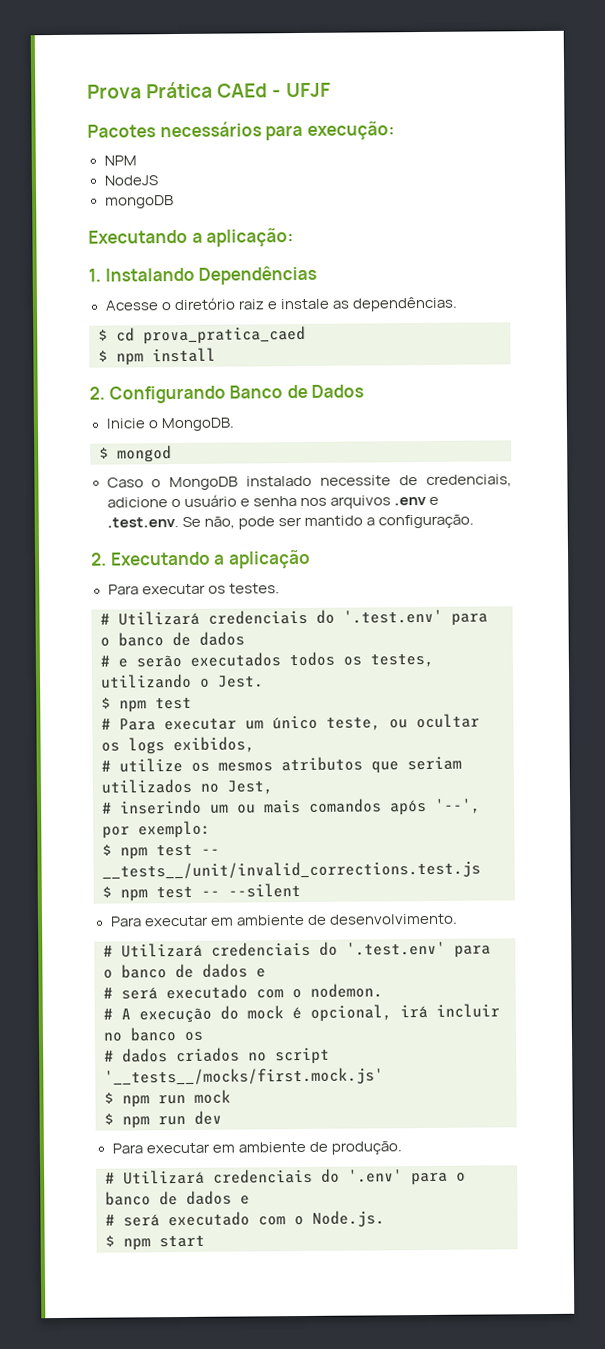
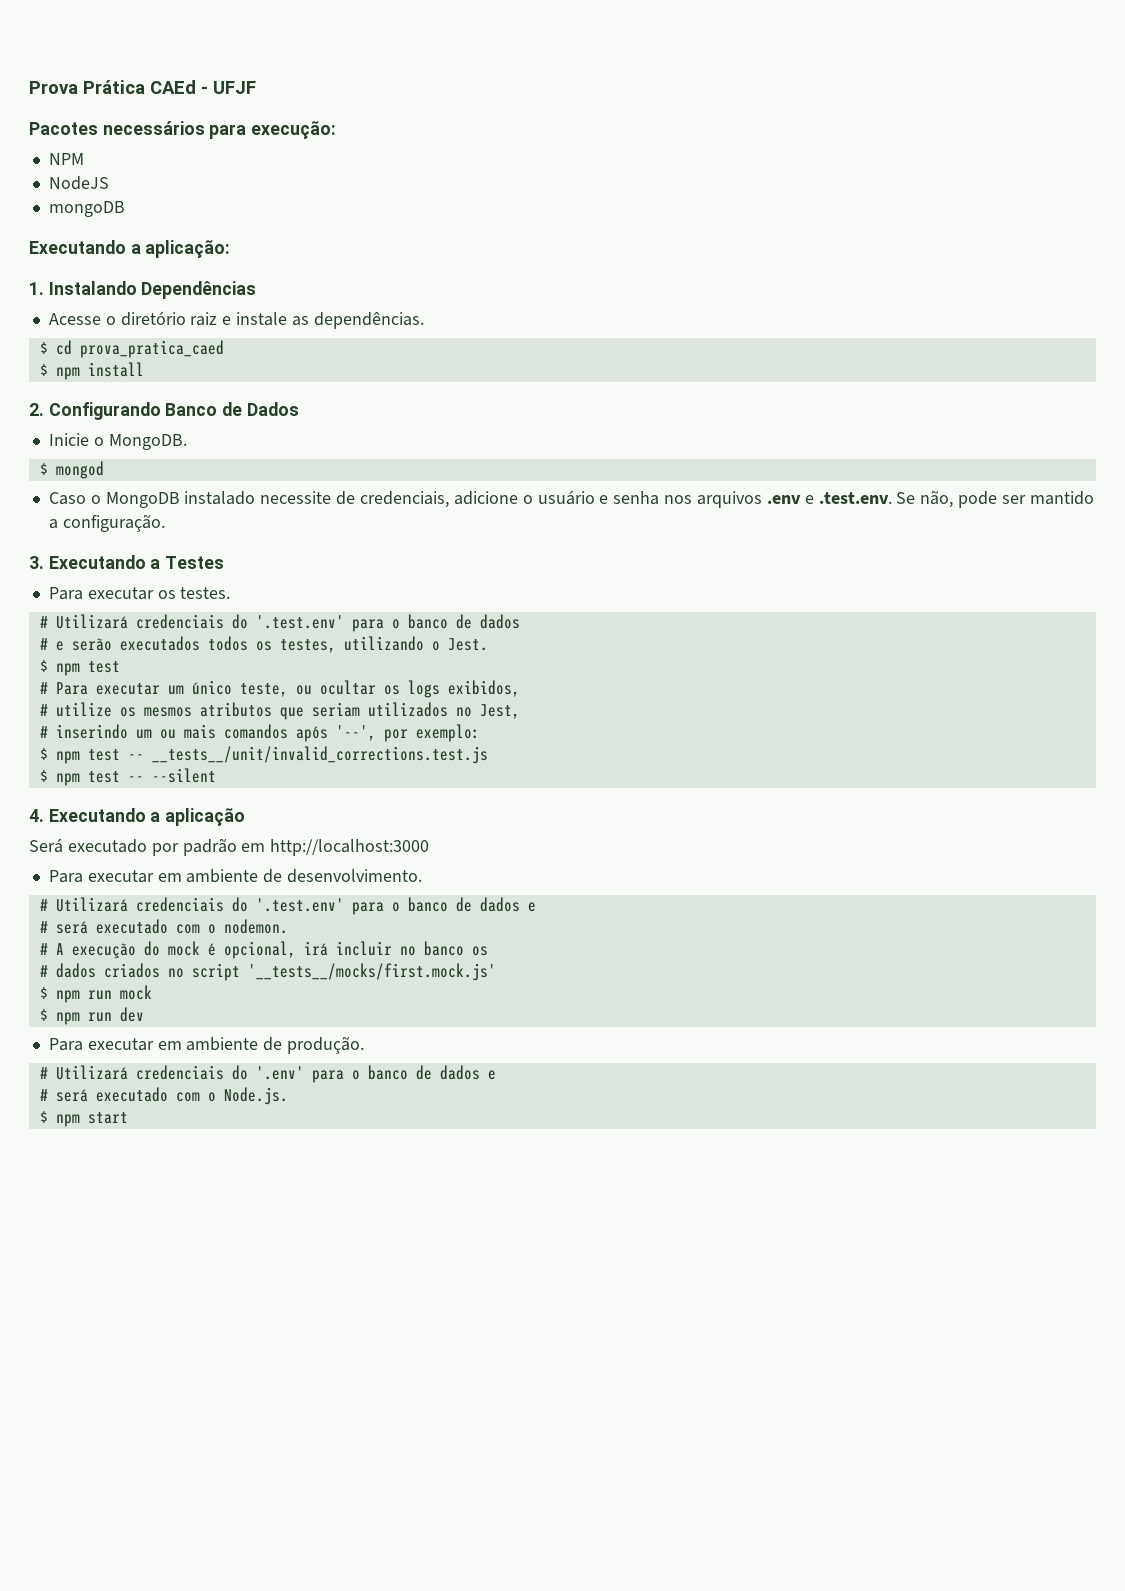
[90,549,311,569] 2. Executando a aplicação -> [29,555,225,569] 3. Executando a Testes
(301, 890) none -> [29,808,246,826] [29,838,430,856] // 4. Executando a aplicação // Será executado por padrão em http://localhost:3000

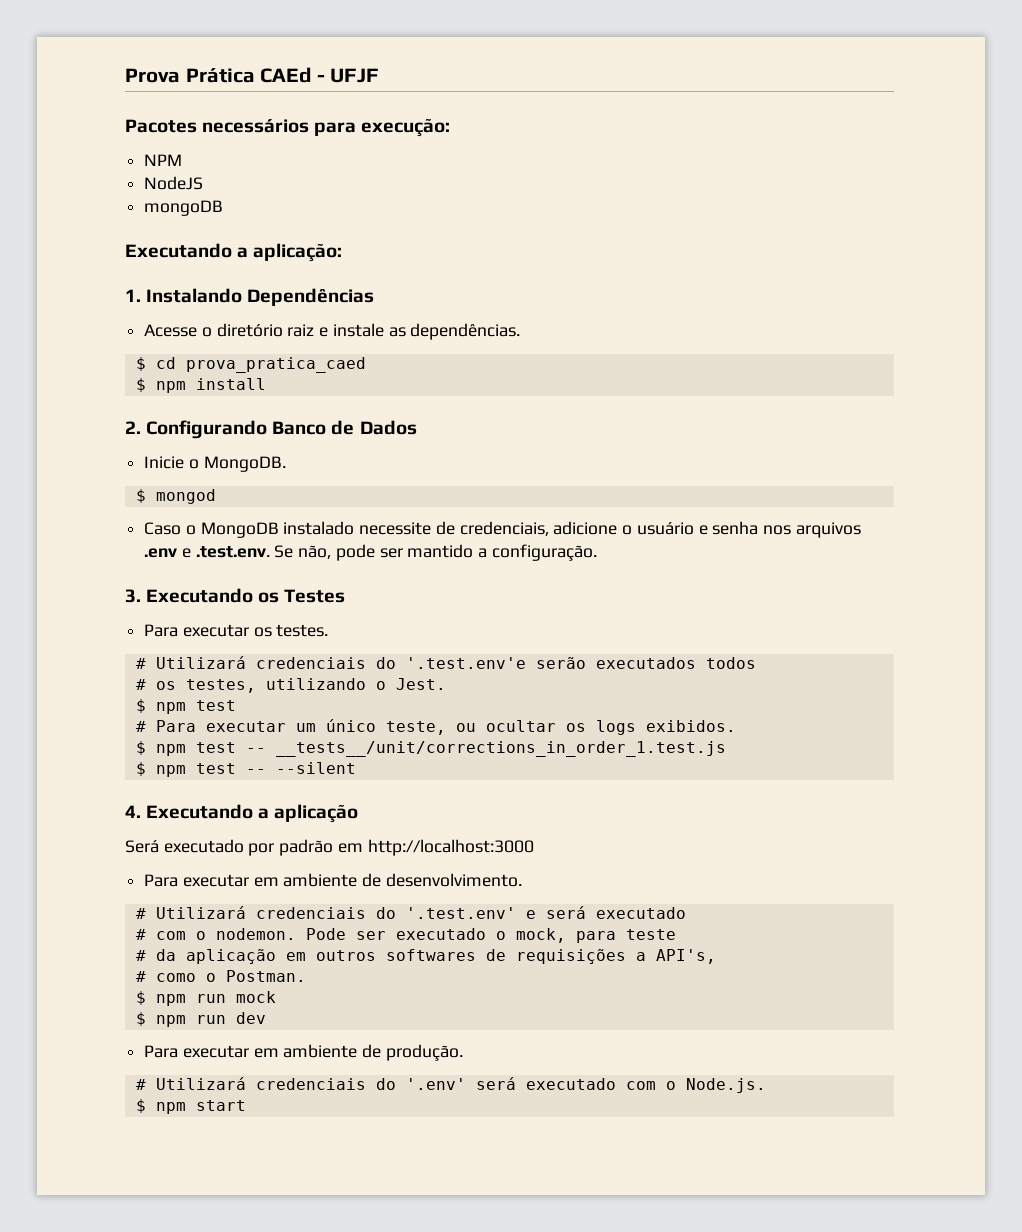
[150,559,161,569] a -> [258,592,280,603] os
[255,614,520,632] [39,638,64,651] '.test.env' para o banco de dados // # e -> [405,657,526,669] '.test.env'e
(248, 643) none -> [135,679,146,690] // #
[447,680,520,697] [39,702,520,720] [39,724,480,742] [39,746,488,764] exibidos, // # utilize os mesmos atributos que seriam utilizados no Jest, // # inserindo um ou mais comandos após '--', por exemplo: // $ npm test -- __tests__/unit/invalid_corrections.test.js -> [645,720,736,732] [135,741,726,757] exibidos. // $ npm test -- __tests__/unit/corrections_in_order_1.test.js
[351,897,536,915] [39,919,168,934] para o banco de dados e // # será executado -> [525,906,686,919] [135,929,146,940] e será executado // #
[39,941,488,959] [39,963,496,981] // # A execução do mock é opcional, irá incluir no banco os // # dados criados no script '__tests__/mocks/first.mock.js' -> [305,928,676,943] [135,949,716,964] [135,970,306,982] Pode ser executado o mock, para teste // # da aplicação em outros softwares de requisições a API's, // # como o Postman.
[311,1065,496,1083] [39,1089,48,1101] para o banco de dados e // # -> (466, 1084) none

